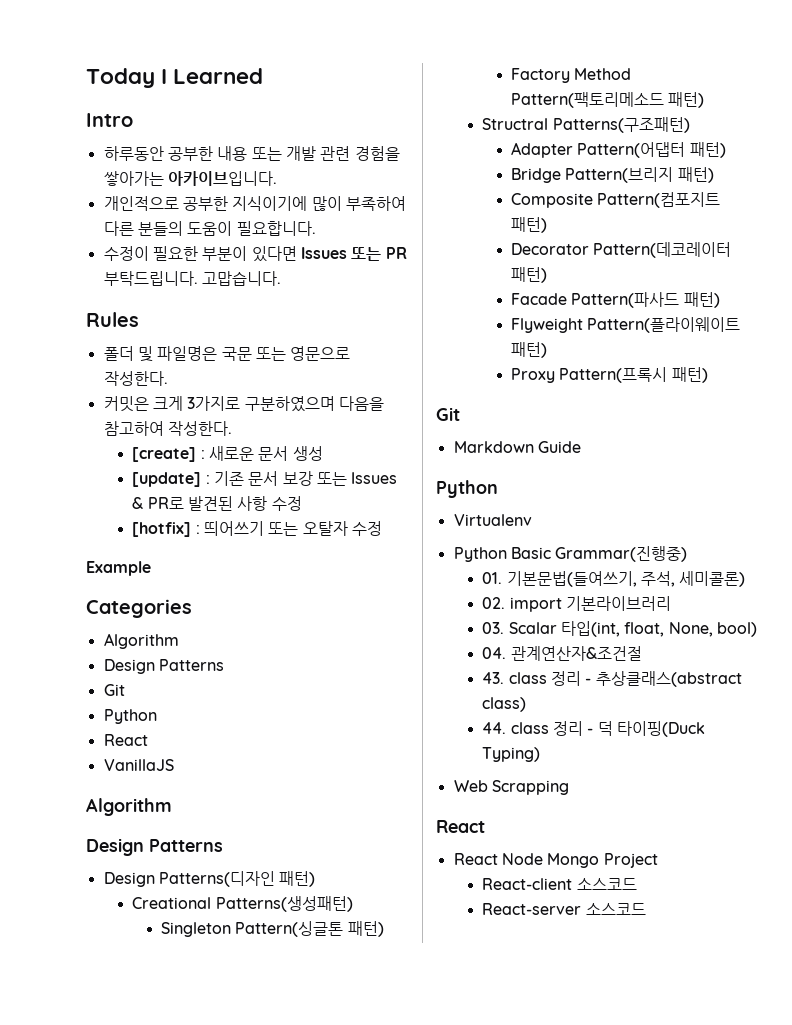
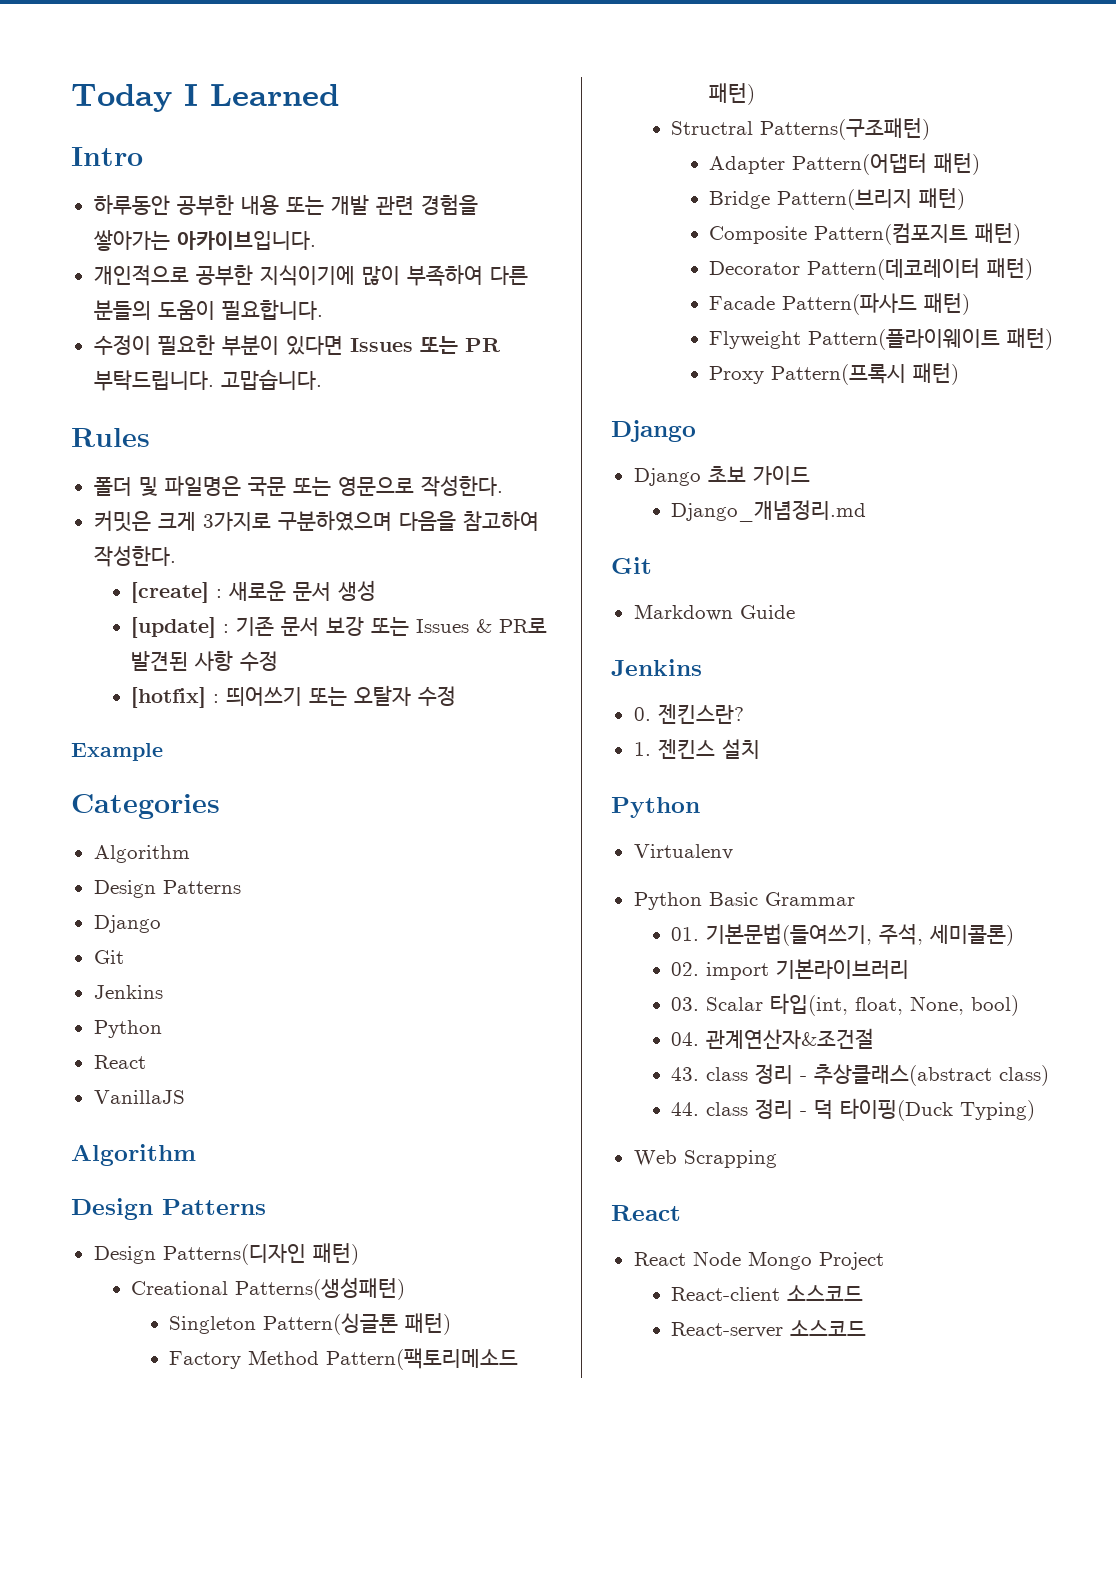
[103,684,125,696] // Git -> [93,915,161,933] [93,950,124,964] [93,985,163,999] // Django // Git // Jenkins
[436,407,460,421] [453,441,581,453] Git // Markdown Guide -> [611,420,696,442] [633,466,810,486] [671,500,867,522] [611,557,652,574] [633,604,795,621] [611,659,702,676] [633,704,744,724] [633,739,760,759] Django // Django 초보 가이드 // Django_개념정리.md // Git // Markdown Guide // Jenkins // 0. 젠킨스란? // 1. 젠킨스 설치
[555,546,688,562] Grammar(진행중) -> [764,892,855,906] Grammar

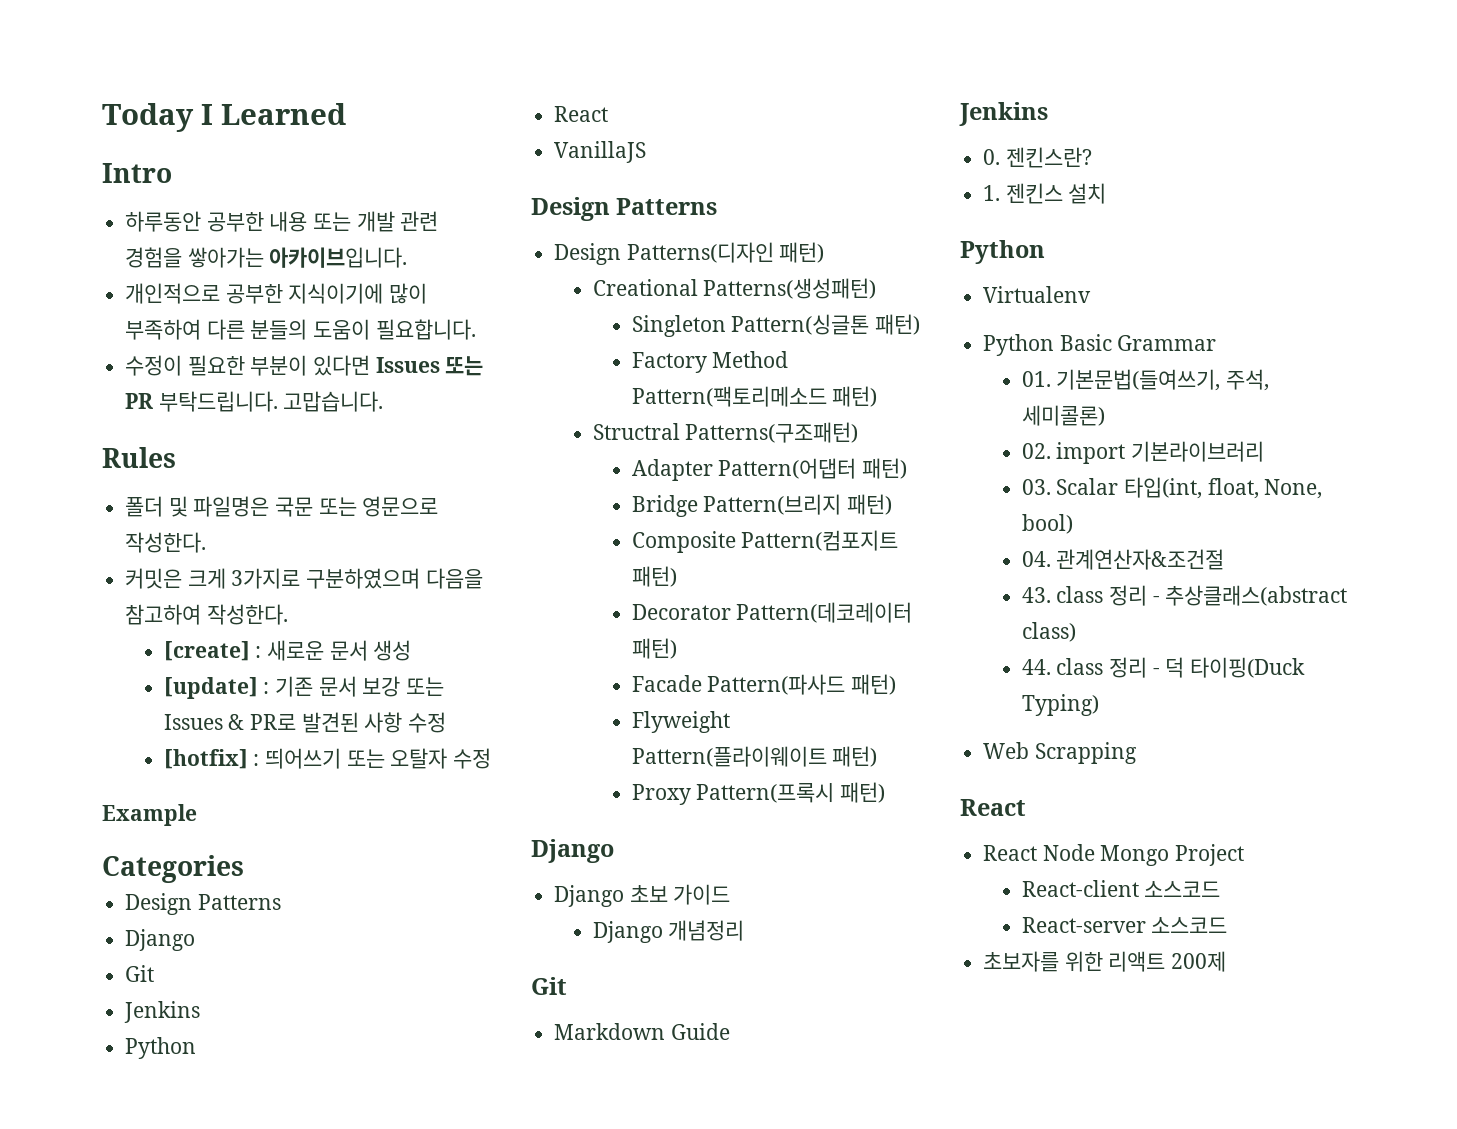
[93,845,190,863] // Algorithm -> (244, 869) none
[71,1144,196,1166] // Algorithm -> (647, 152) none
[671,500,867,522] Django_개념정리.md -> [592,920,745,943] Django 개념정리
(867, 1328) none -> [983,951,1227,972] // 초보자를 위한 리액트 200제

